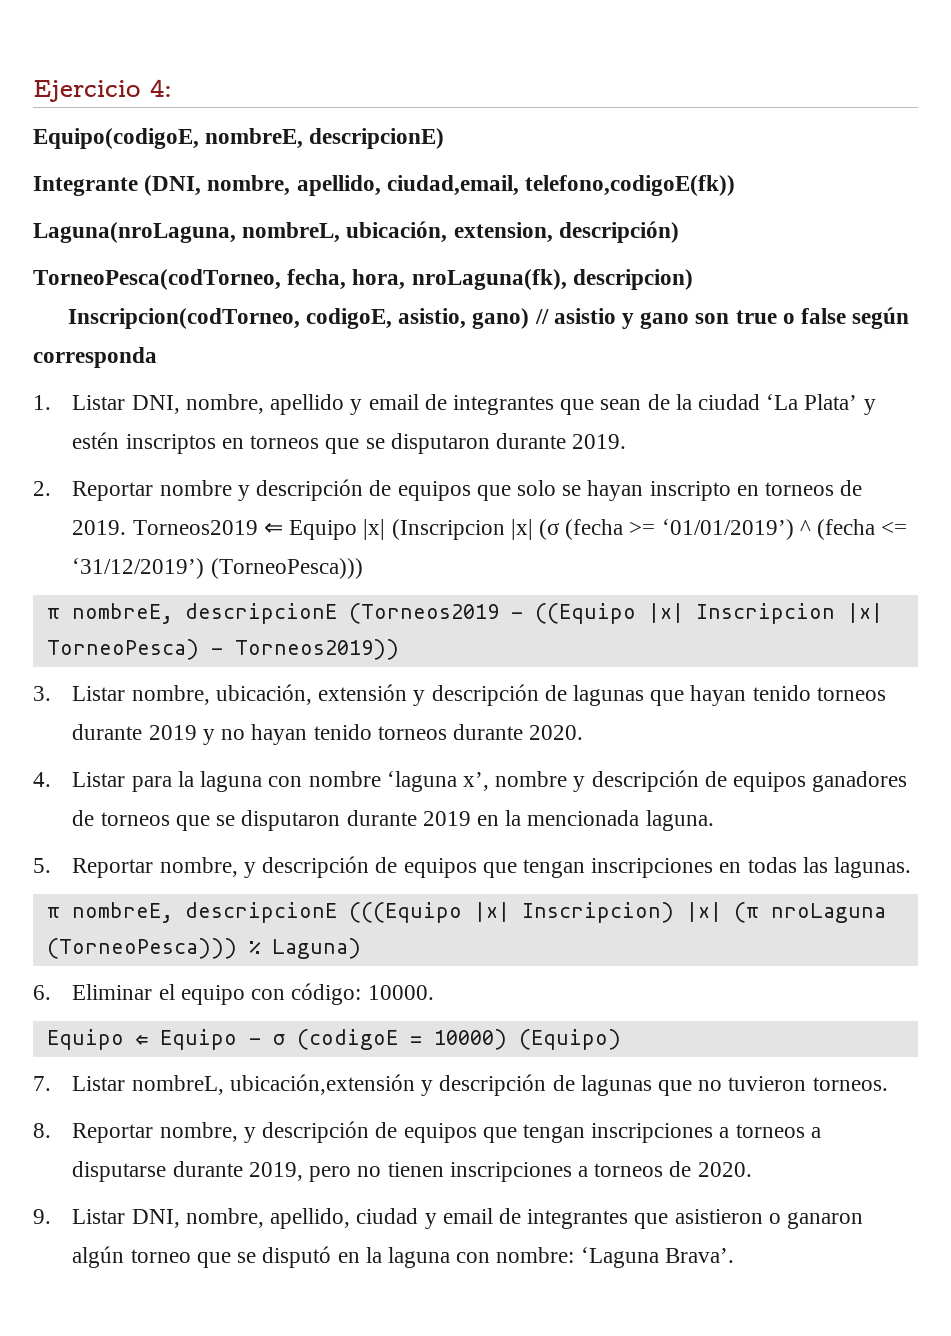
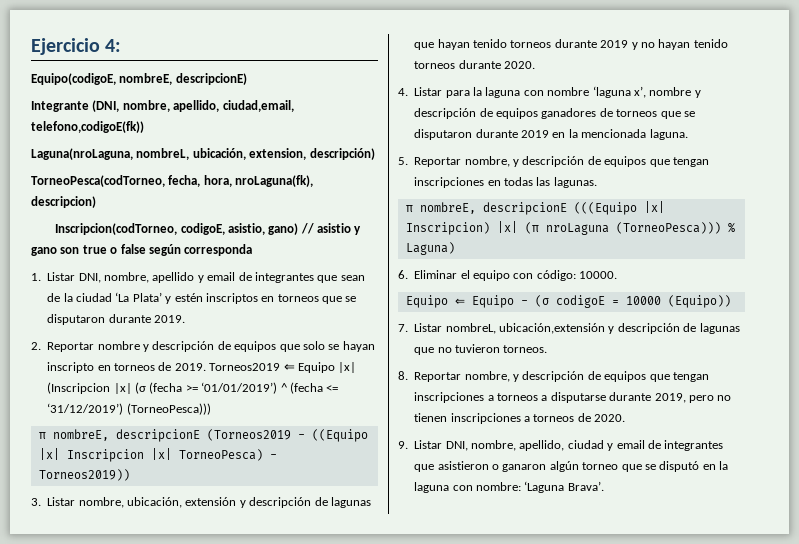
[272,1029,621,1050] σ (codigoE = 10000) (Equipo) -> [534,295,731,308] (σ codigoE = 10000 (Equipo))

